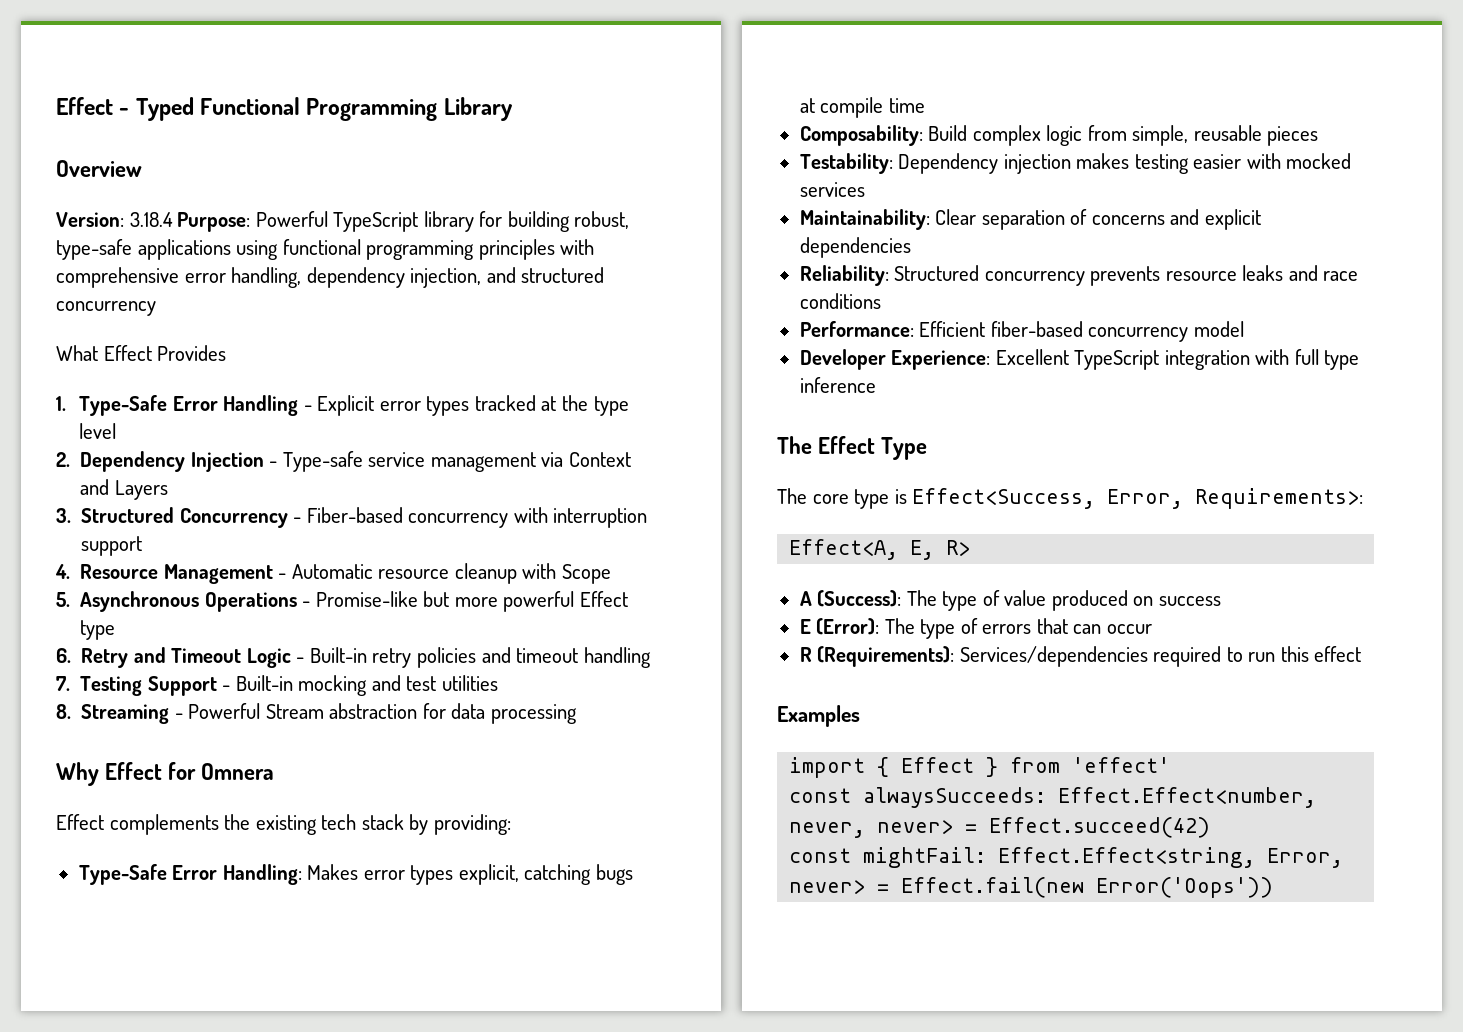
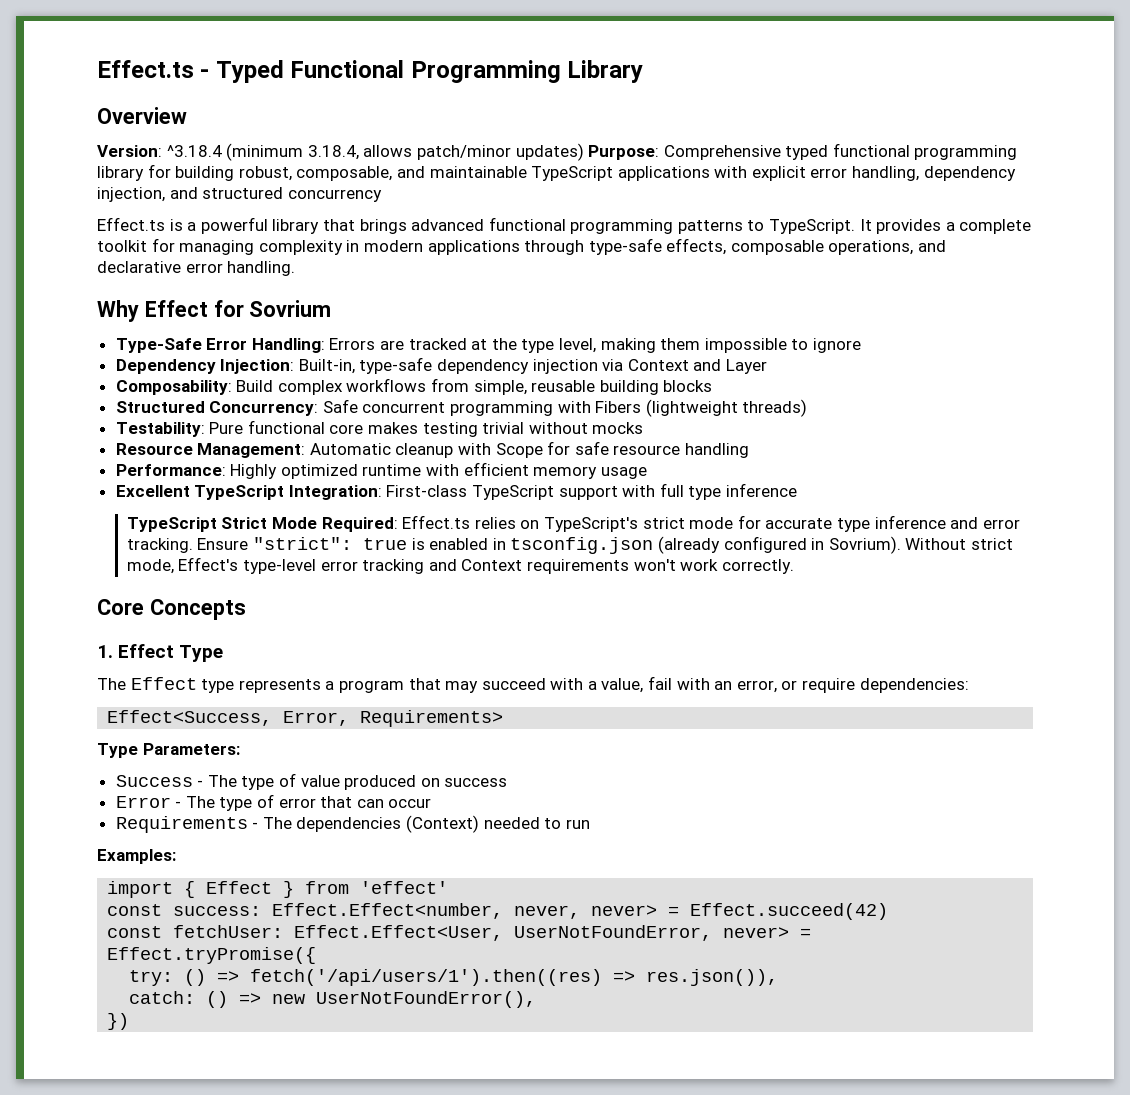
[56,97,113,115] Effect -> [97,60,194,78] Effect.ts
[129,211,630,232] [56,239,595,260] [56,267,179,288] 3.18.4 Purpose: Powerful TypeScript library for building robust, type-safe applications using functional programming principles with comprehensive -> [166,143,1018,161] [97,164,806,181] ^3.18.4 (minimum 3.18.4, allows patch/minor updates) Purpose: Comprehensive typed functional programming library for building robust, composable, and maintainable TypeScript applications with explicit
[56,345,227,361] [56,395,629,416] [79,423,117,439] [56,451,631,472] [80,479,168,500] [56,507,648,528] [81,536,143,556] [55,563,611,584] [56,591,628,612] [80,620,116,640] [56,647,651,668] [56,675,498,696] [56,703,577,724] [56,762,275,786] [56,814,511,835] [78,864,633,885] [799,97,925,118] What Effect Provides // 1. Type-Safe Error Handling - Explicit error types tracked at the type level // 2. Dependency Injection - Type-safe service management via Context and Layers // 3. Structured Concurrency - Fiber-based concurrency with interruption support // 4. Resource Management - Automatic resource cleanup with Scope // 5. Asynchronous Operations - Promise-like but more powerful Effect type // 6. Retry and Timeout Logic - Built-in retry policies and timeout handling // 7. Testing Support - Built-in mocking and test utilities // 8. Streaming - Powerful Stream abstraction for data processing // Why Effect for Omnera // Effect complements the existing tech stack by providing: // Type-Safe Error Handling: Makes error types explicit, catching bugs at compile time -> [97,217,1032,234] [97,238,947,255] [97,261,296,276] [97,300,332,322] [115,338,861,353] [115,357,768,374] Effect.ts is a powerful library that brings advanced functional programming patterns to TypeScript. It provides a complete toolkit for managing complexity in modern applications through type-safe effects, composable operations, and declarative error handling. // Why Effect for Sovrium // Type-Safe Error Handling: Errors are tracked at the type level, making them impossible to ignore // Dependency Injection: Built-in, type-safe dependency injection via Context and Layer
[1046,125,1083,146] logic -> [346,378,427,392] workflows
[1267,126,1319,146] [799,153,1352,174] [799,182,865,197] [799,209,1261,230] [799,237,911,258] [799,265,1359,286] [799,293,881,309] [799,321,1244,342] [799,349,1360,370] [799,377,876,393] [777,436,928,460] [777,488,1364,509] [789,539,971,560] [799,590,902,607] pieces // Testability: Dependency injection makes testing easier with mocked services // Maintainability: Clear separation of concerns and explicit dependencies // Reliability: Structured concurrency prevents resource leaks and race conditions // Performance: Efficient fiber-based concurrency model // Developer Experience: Excellent TypeScript integration with full type inference // The Effect Type // The core type is Effect<Success, Error, Requirements>: // Effect<A, E, R> // A (Success): -> [599,380,713,395] [115,399,808,417] [115,420,644,437] [115,441,750,458] [115,462,647,479] [115,483,798,500] [126,515,1020,532] [126,536,1013,554] [126,557,794,574] [97,599,246,620] [97,644,224,662] [97,676,969,693] [107,710,504,727] [97,743,240,758] [115,775,204,787] building blocks // Structured Concurrency: Safe concurrent programming with Fibers (lightweight threads) // Testability: Pure functional core makes testing trivial without mocks // Resource Management: Automatic cleanup with Scope for safe resource handling // Performance: Highly optimized runtime with efficient memory usage // Excellent TypeScript Integration: First-class TypeScript support with full type inference // TypeScript Strict Mode Required: Effect.ts relies on TypeScript's strict mode for accurate type inference and error tracking. Ensure "strict": true is enabled in tsconfig.json (already configured in Sovrium). Without strict mode, Effect's type-level error tracking and Context requirements won't work correctly. // Core Concepts // 1. Effect Type // The Effect type represents a program that may succeed with a value, fail with an error, or require dependencies: // Effect<Success, Error, Requirements> // Type Parameters: // Success -
[799,618,1032,639] E (Error): The type of errors -> [115,794,316,811] Error - The type of error
[799,646,1222,667] R (Requirements): Services/dependencies required -> [115,815,540,833] Requirements - The dependencies (Context) needed
[1280,646,1362,662] [777,705,860,727] this effect // Examples -> [97,849,176,864] // Examples:
[863,787,1047,808] alwaysSucceeds: -> [173,906,262,916] success:
[863,847,1344,868] [789,877,1274,898] mightFail: Effect.Effect<string, Error, never> = Effect.fail(new Error('Oops')) -> [173,925,812,941] [107,947,317,964] [129,969,779,986] [129,991,537,1008] [107,1013,130,1030] fetchUser: Effect.Effect<User, UserNotFoundError, never> = Effect.tryPromise({ // try: () => fetch('/api/users/1').then((res) => res.json()), // catch: () => new UserNotFoundError(), // })

